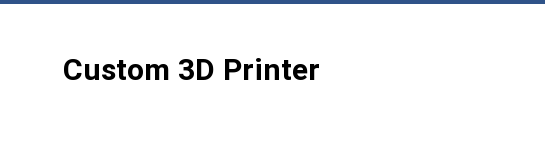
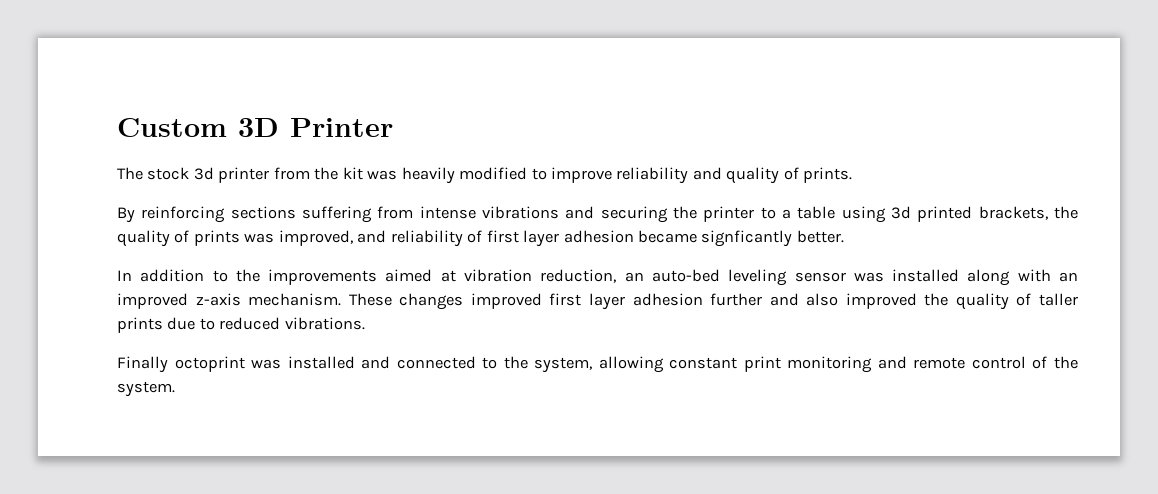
(321, 69) none -> [117,167,853,184] [117,206,1079,223] [117,230,844,247] [117,269,1078,286] [117,293,1078,310] [117,317,365,333] [117,356,1078,373] [117,381,175,397] // The stock 3d printer from the kit was heavily modified to improve reliability and quality of prints. // By reinforcing sections suffering from intense vibrations and securing the printer to a table using 3d printed brackets, the quality of prints was improved, and reliability of first layer adhesion became signficantly better. // In addition to the improvements aimed at vibration reduction, an auto-bed leveling sensor was installed along with an improved z-axis mechanism. These changes improved first layer adhesion further and also improved the quality of taller prints due to reduced vibrations. // Finally octoprint was installed and connected to the system, allowing constant print monitoring and remote control of the system.

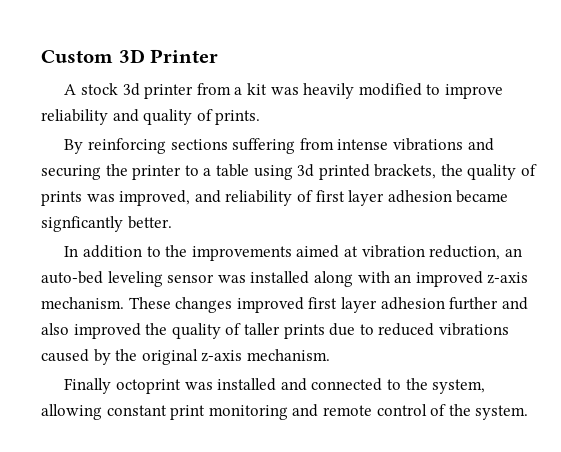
[117,167,143,180] The -> [64,84,77,95] A
[314,167,339,180] the -> [234,87,243,95] a
[284,317,365,330] vibrations. -> [438,323,509,336] [41,349,330,365] vibrations caused by the original z-axis mechanism.

